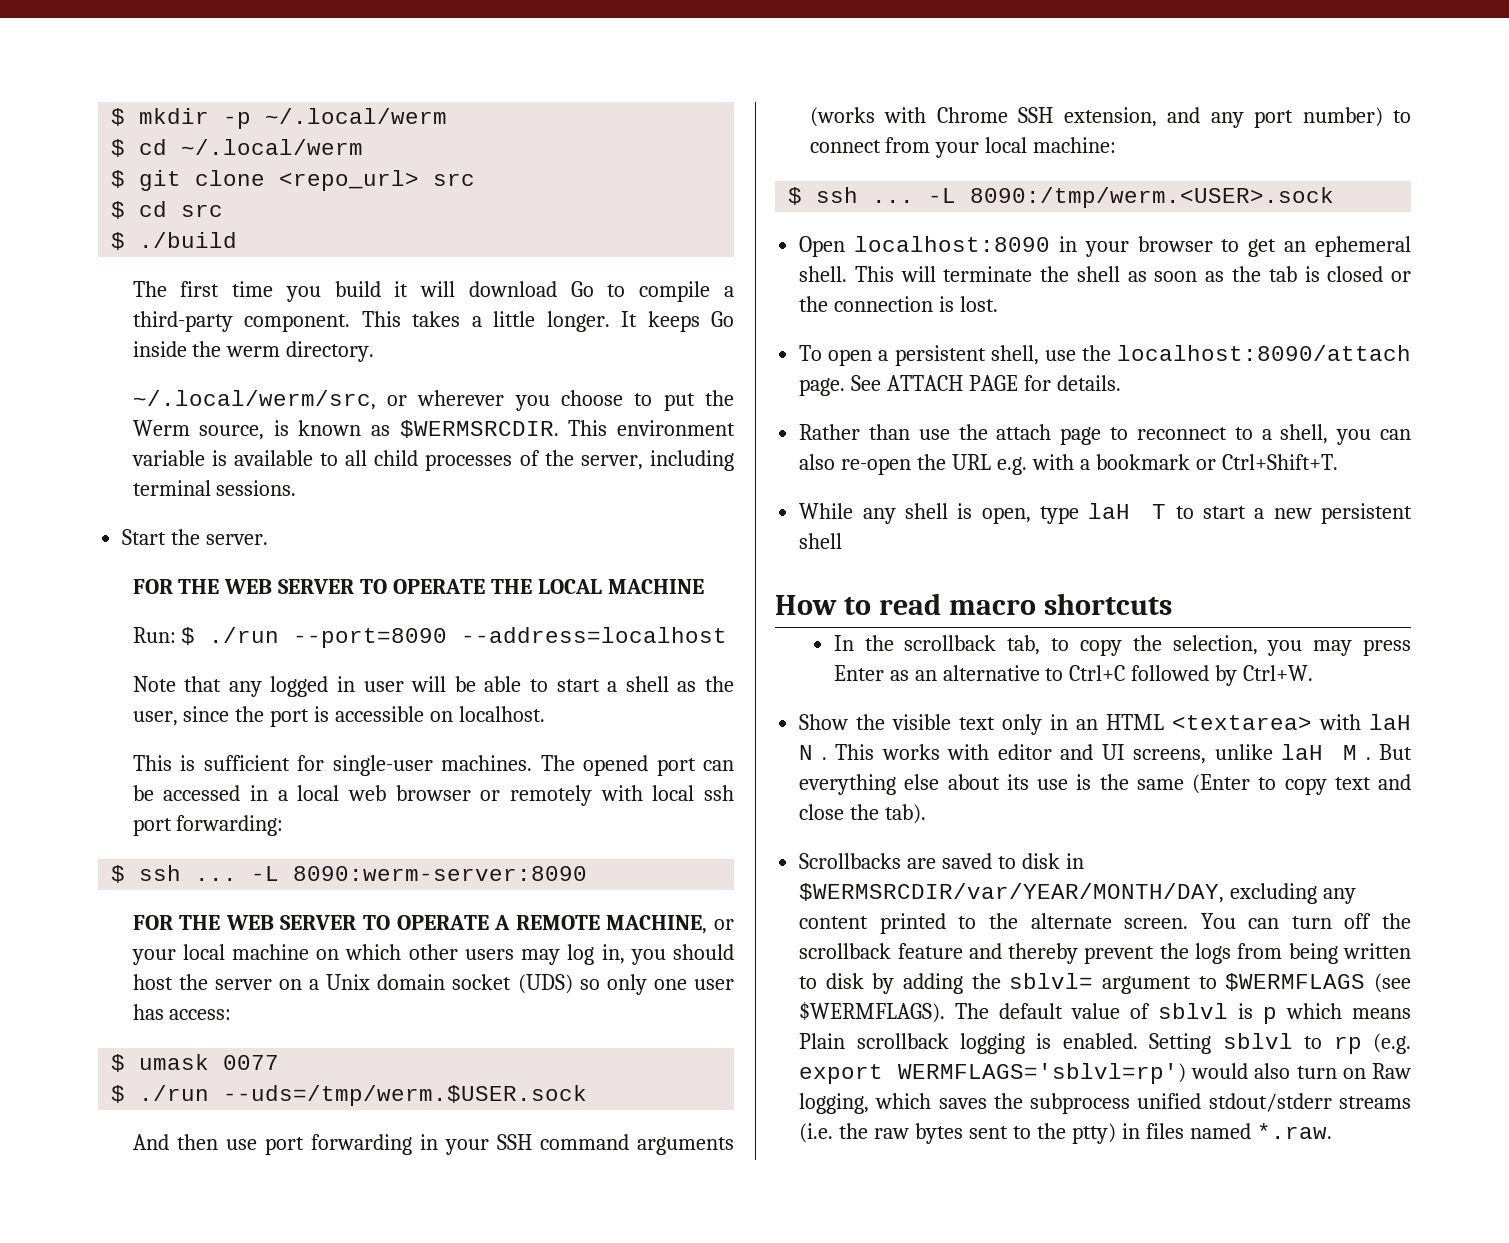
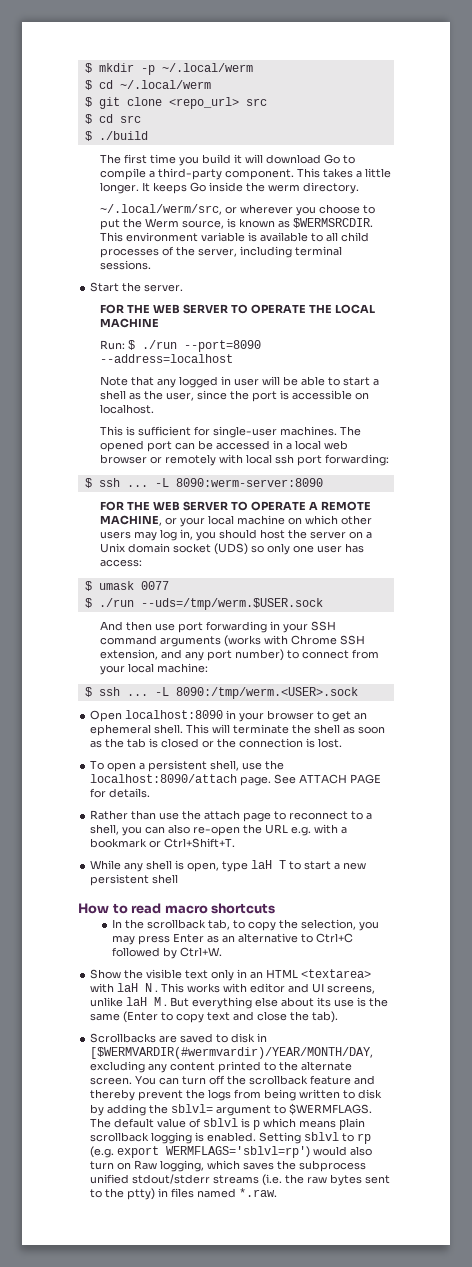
[799,883,1225,903] $WERMSRCDIR/var/YEAR/MONTH/DAY, -> [90,1047,374,1059] [$WERMVARDIR(#wermvardir)/YEAR/MONTH/DAY,
[1225,973,1411,993] [799,1002,946,1023] $WERMFLAGS (see $WERMFLAGS). -> [289,1103,373,1115] $WERMFLAGS.
[799,1033,846,1049] Plain -> [339,1118,366,1130] plain

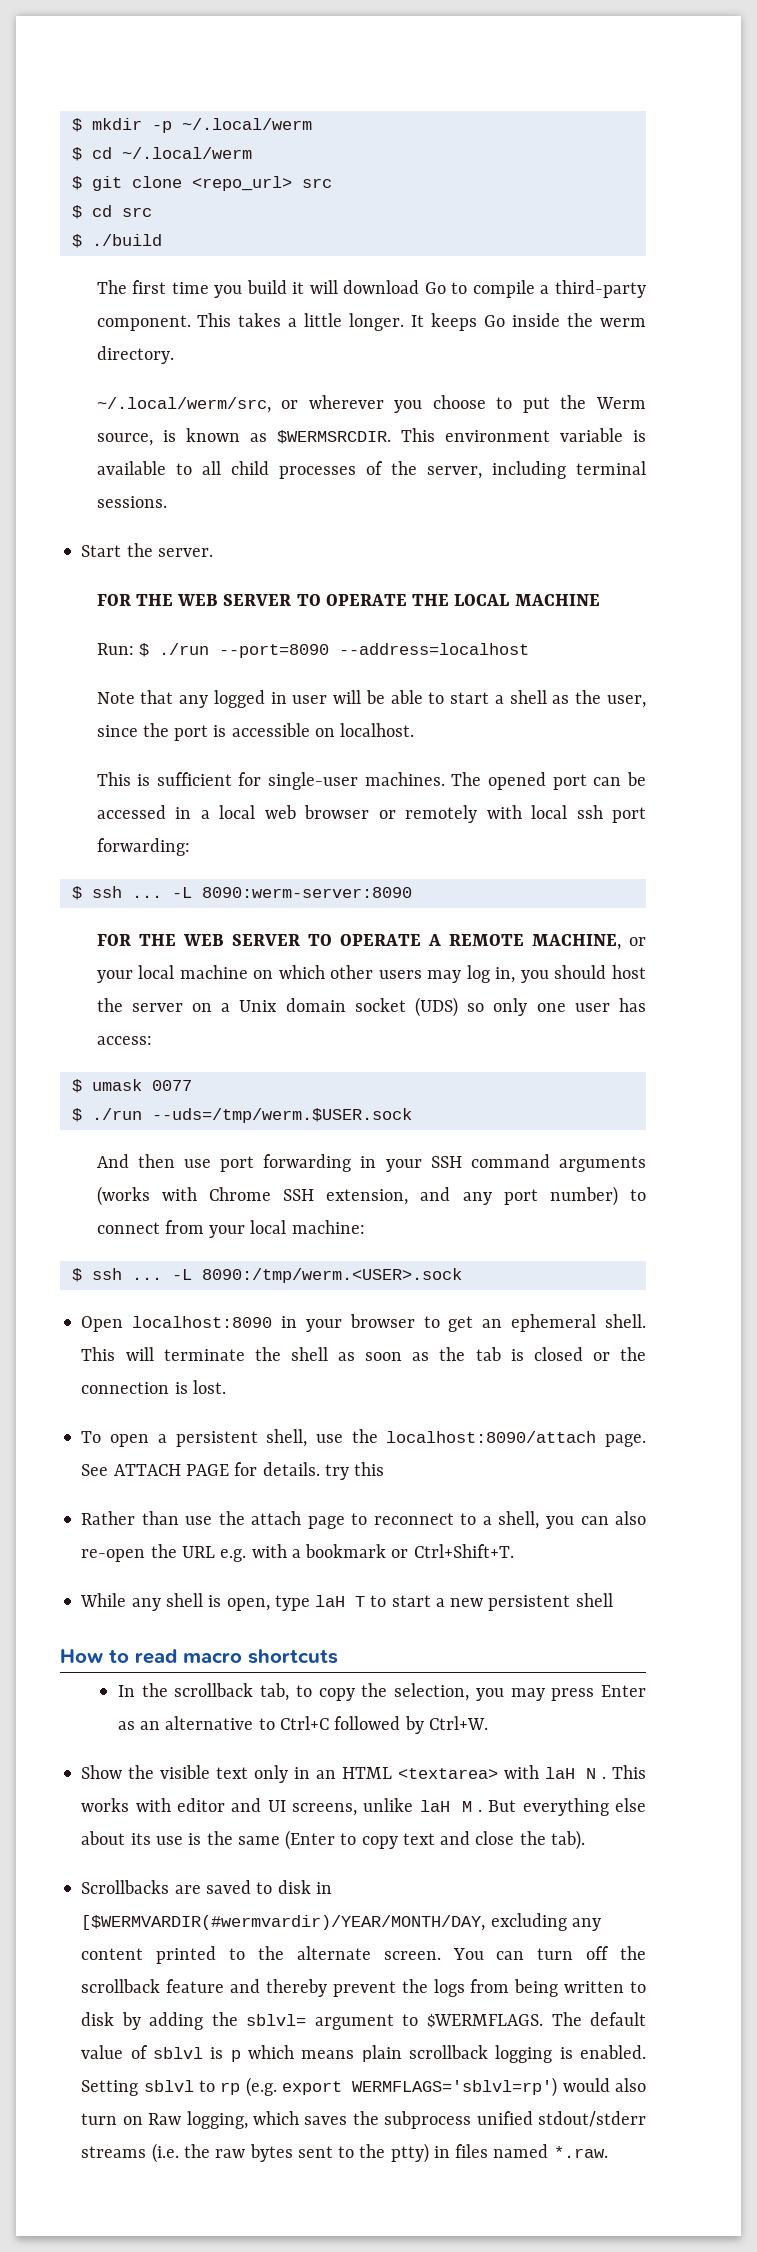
(151, 793) none -> [324,1462,385,1480] try this

